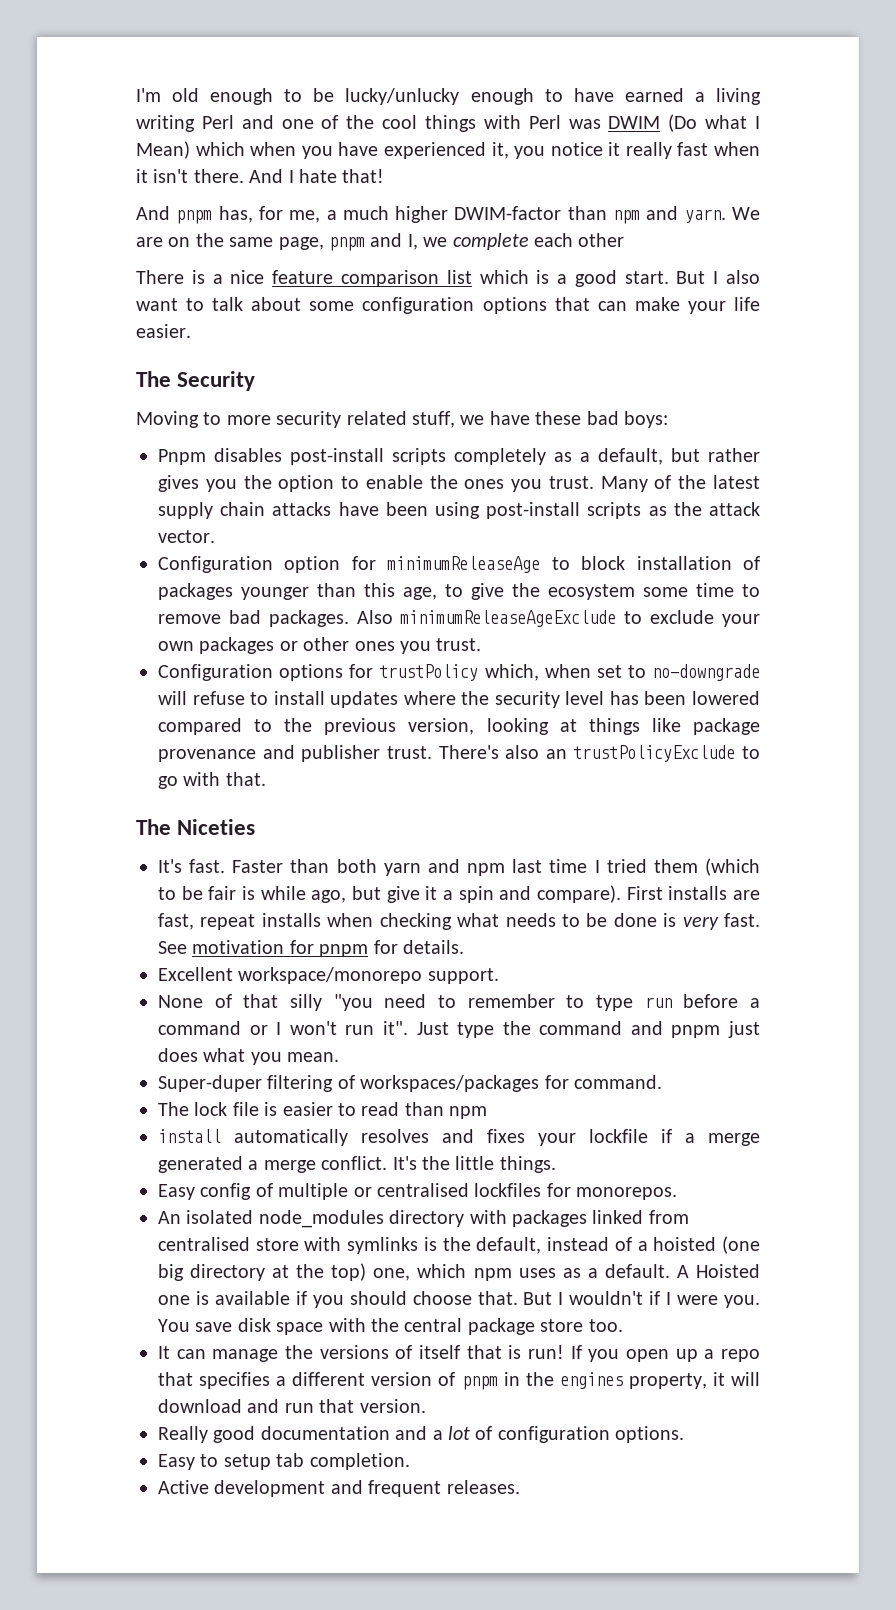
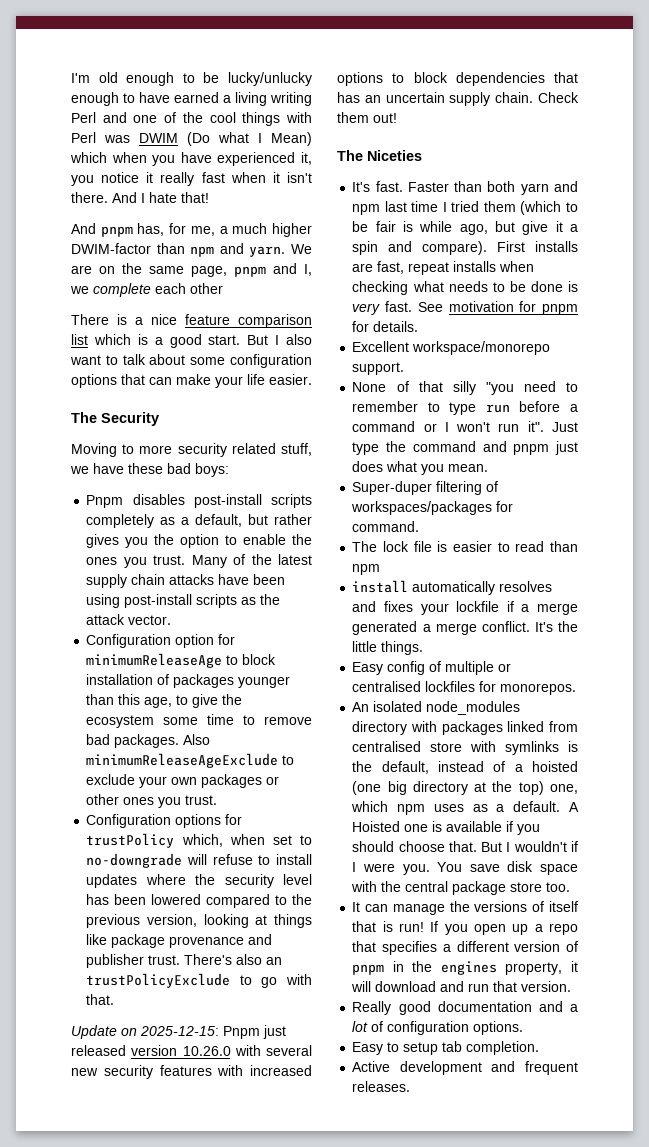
(266, 779) none -> [71,1025,286,1039] [71,1045,312,1056] [71,1065,312,1079] [337,72,578,86] [337,92,579,106] [337,112,397,123] // Update on 2025-12-15: Pnpm just released version 10.26.0 with several new security features with increased options to block dependencies that has an uncertain supply chain. Check them out!

